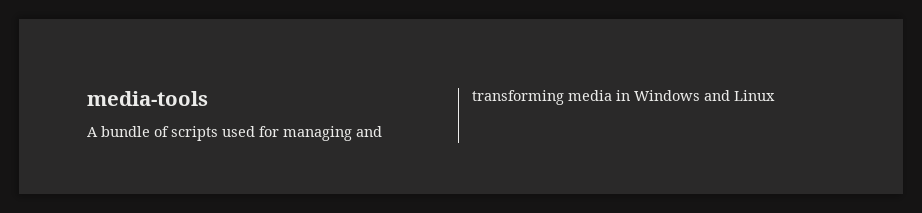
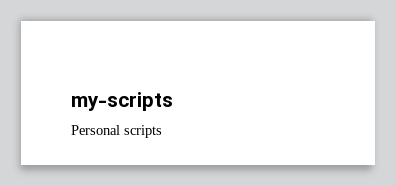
[87,91,208,106] [87,126,382,141] [472,90,775,105] media-tools // A bundle of scripts used for managing and transforming media in Windows and Linux -> [71,92,173,111] [71,125,162,138] my-scripts // Personal scripts

